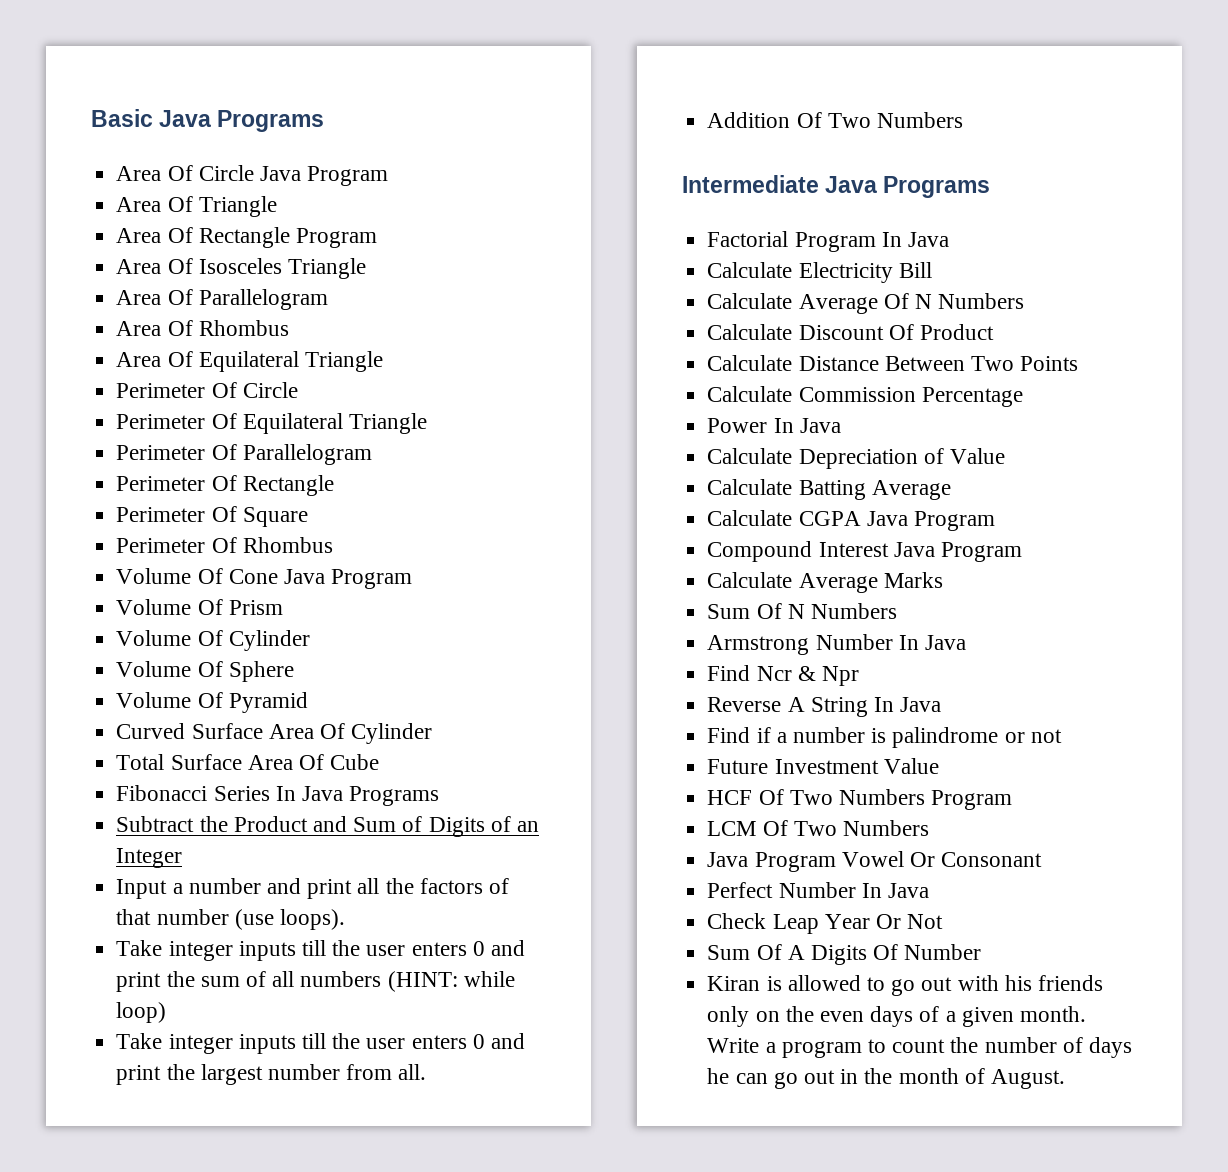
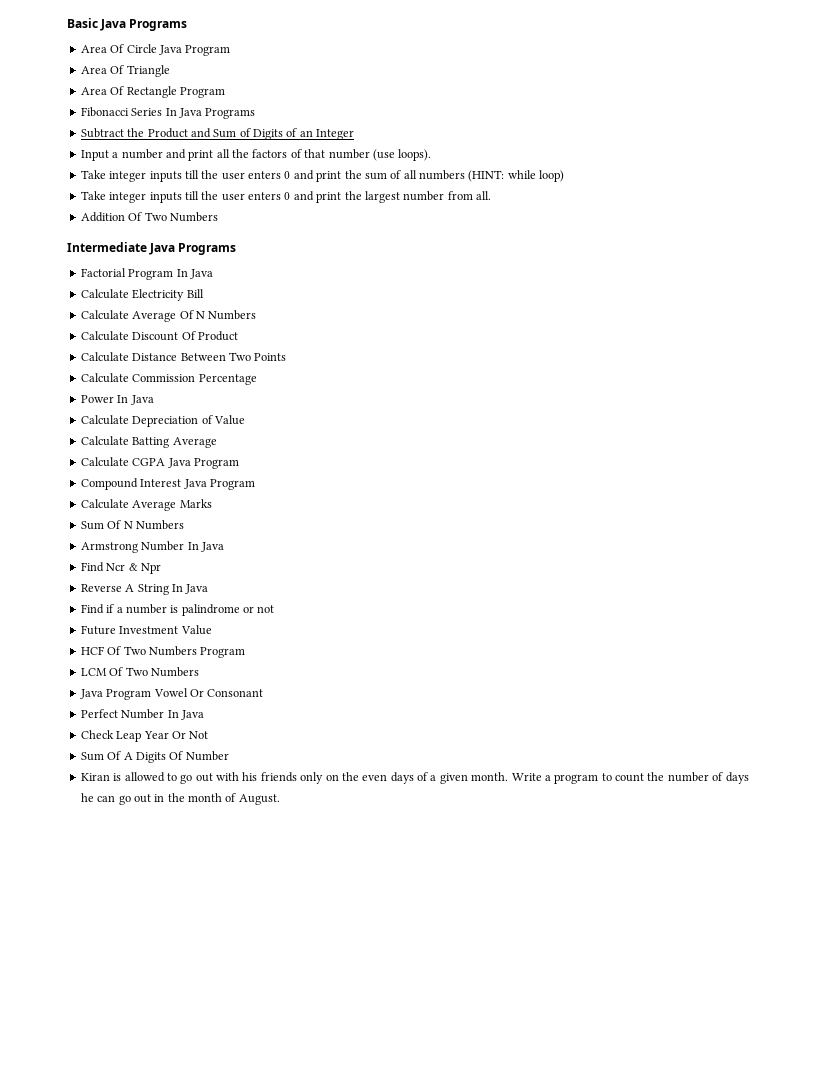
[116,258,366,279] [116,289,328,310] [116,320,289,336] [116,351,383,372] [116,382,298,398] [116,413,427,434] [116,444,372,465] [116,475,334,496] [116,506,308,527] [116,537,333,553] [116,568,413,589] [116,599,283,615] [116,630,310,651] [116,661,294,682] [116,692,308,713] [116,723,433,744] [116,754,380,770] // Area Of Isosceles Triangle // Area Of Parallelogram // Area Of Rhombus // Area Of Equilateral Triangle // Perimeter Of Circle // Perimeter Of Equilateral Triangle // Perimeter Of Parallelogram // Perimeter Of Rectangle // Perimeter Of Square // Perimeter Of Rhombus // Volume Of Cone Java Program // Volume Of Prism // Volume Of Cylinder // Volume Of Sphere // Volume Of Pyramid // Curved Surface Area Of Cylinder // Total Surface Area Of Cube -> (225, 92) none

